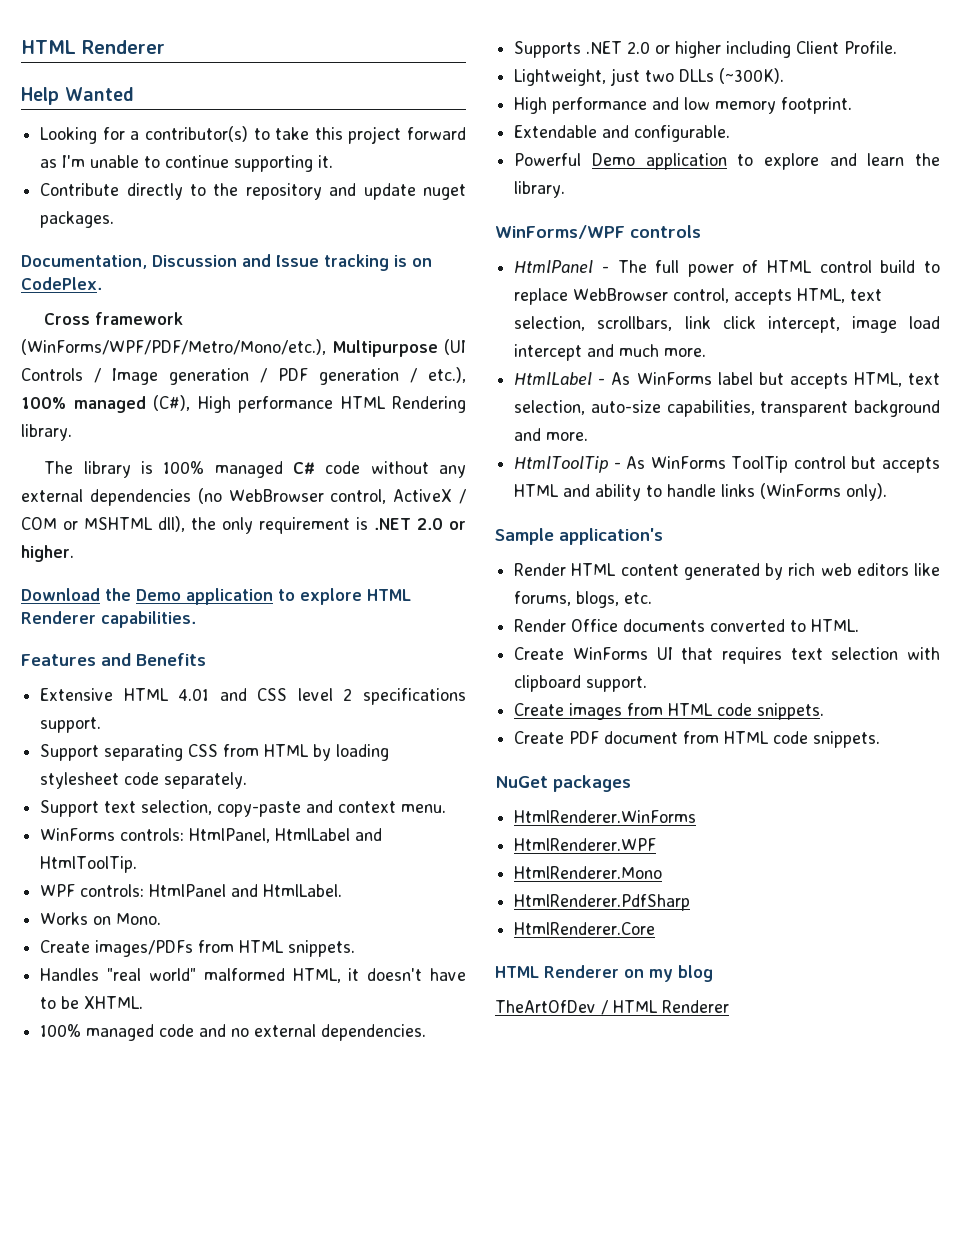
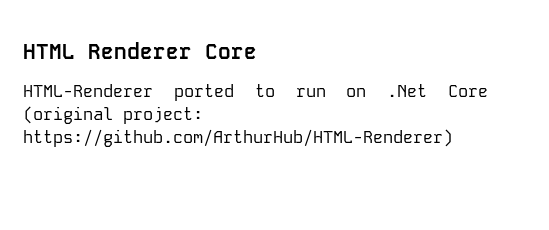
[21,40,165,54] [21,87,134,105] [40,126,466,144] [40,155,334,172] [40,183,467,200] [40,211,115,228] [21,254,432,271] [21,277,102,290] [44,312,184,325] [21,339,466,357] [21,367,466,385] [21,395,466,413] [21,424,72,441] [44,461,466,478] [21,488,466,506] [21,516,466,534] [21,545,74,562] [21,588,411,605] [21,611,196,628] [21,653,206,666] [40,688,466,705] [40,717,102,733] [40,744,390,761] [40,772,248,789] [40,800,447,817] [40,828,383,843] [40,856,138,873] [40,884,343,897] [40,912,162,925] [40,940,356,957] [40,968,466,983] [40,996,144,1009] [40,1024,427,1041] [514,41,898,58] [514,68,785,86] [514,97,853,114] [514,125,731,142] [514,153,940,170] [514,181,566,198] [495,225,701,239] [514,260,941,277] [514,288,883,305] [514,316,940,333] [514,344,707,361] [514,372,940,389] [514,400,940,417] [514,428,589,441] [514,456,940,473] [514,483,888,501] [495,528,663,545] [514,563,940,580] [514,591,653,608] [514,619,860,632] [514,647,940,664] [514,675,648,692] [514,703,825,720] [514,731,881,748] [495,775,631,792] [514,810,697,823] [514,838,657,851] [514,866,663,879] [514,894,691,911] [514,922,656,935] [495,965,713,982] [495,1000,729,1015] HTML Renderer // Help Wanted // Looking for a contributor(s) to take this project forward as I'm unable to continue supporting it. // Contribute directly to the repository and update nuget packages. // Documentation, Discussion and Issue tracking is on CodePlex. // Cross framework (WinForms/WPF/PDF/Metro/Mono/etc.), Multipurpose (UI Controls / Image generation / PDF generation / etc.), 100% managed (C#), High performance HTML Rendering library. // The library is 100% managed C# code without any external dependencies (no WebBrowser control, ActiveX / COM or MSHTML dll), the only requirement is .NET 2.0 or higher. // Download the Demo application to explore HTML Renderer capabilities. // Features and Benefits // Extensive HTML 4.01 and CSS level 2 specifications support. // Support separating CSS from HTML by loading stylesheet code separately. // Support text selection, copy-paste and context menu. // WinForms controls: HtmlPanel, HtmlLabel and HtmlToolTip. // WPF controls: HtmlPanel and HtmlLabel. // Works on Mono. // Create images/PDFs from HTML snippets. // Handles "real world" malformed HTML, it doesn't have to be XHTML. // 100% managed code and no external dependencies. // Supports .NET 2.0 or higher including Client Profile. // Lightweight, just two DLLs (~300K). // High performance and low memory footprint. // Extendable and configurable. // Powerful Demo application to explore and learn the library. // WinForms/WPF controls // HtmlPanel - The full power of HTML control build to replace WebBrowser control, accepts HTML, text selection, scrollbars, link click intercept, image load intercept and much more. // HtmlLabel - As WinForms label but accepts HTML, text selection, auto-size capabilities, transparent background and more. // HtmlToolTip - As WinForms ToolTip control but accepts HTML and ability to handle links (WinForms only). // Sample application's // Render HTML content generated by rich web editors like forums, blogs, etc. // Render Office documents converted to HTML. // Create WinForms UI that requires text selection with clipboard support. // Create images from HTML code snippets. // Create PDF document from HTML code snippets. // NuGet packages // HtmlRenderer.WinForms // HtmlRenderer.WPF // HtmlRenderer.Mono // HtmlRenderer.PdfSharp // HtmlRenderer.Core // HTML Renderer on my blog // TheArtOfDev / HTML Renderer -> [23,42,257,59] [23,84,488,101] [23,106,203,124] [23,129,453,147] HTML Renderer Core // HTML-Renderer ported to run on .Net Core (original project: https://github.com/ArthurHub/HTML-Renderer)

